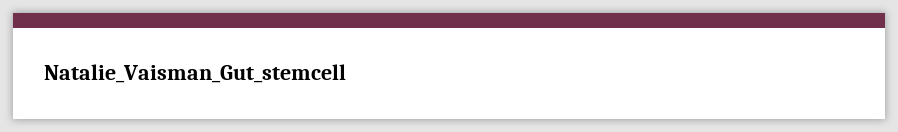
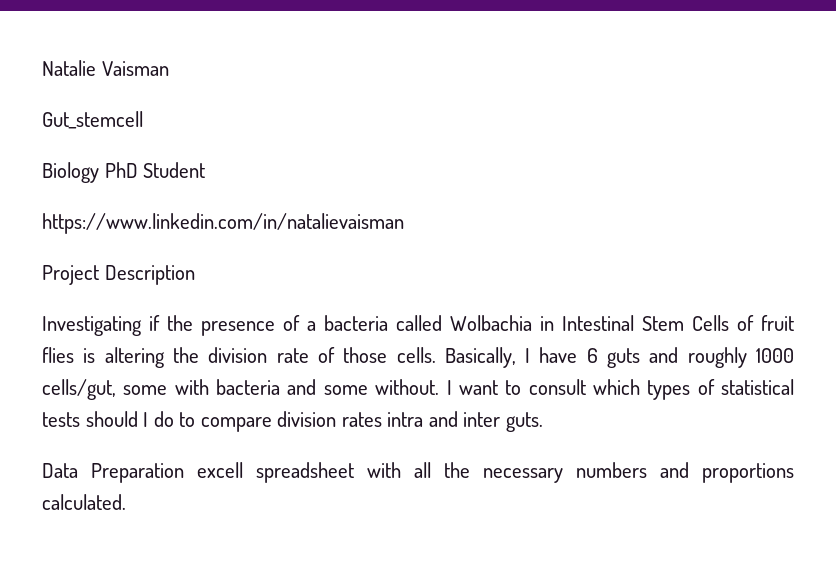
[44,64,346,83] Natalie_Vaisman_Gut_stemcell -> [42,60,169,76] [42,111,143,129] [42,162,206,183] [42,213,404,234] [42,265,195,285] [42,315,794,336] [42,347,794,368] [42,379,795,400] [42,411,543,432] [42,462,794,483] [42,494,126,510] Natalie Vaisman // Gut_stemcell // Biology PhD Student // https://www.linkedin.com/in/natalievaisman // Project Description // Investigating if the presence of a bacteria called Wolbachia in Intestinal Stem Cells of fruit flies is altering the division rate of those cells. Basically, I have 6 guts and roughly 1000 cells/gut, some with bacteria and some without. I want to consult which types of statistical tests should I do to compare division rates intra and inter guts. // Data Preparation excell spreadsheet with all the necessary numbers and proportions calculated.

